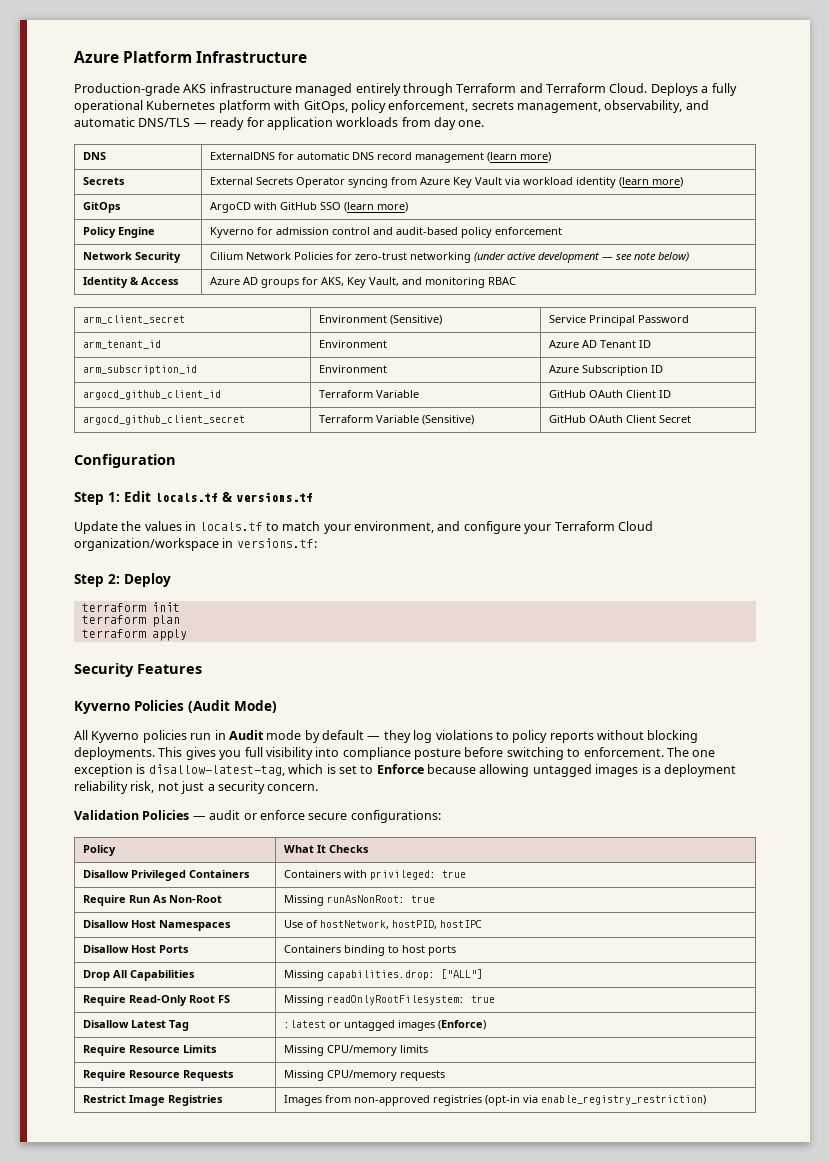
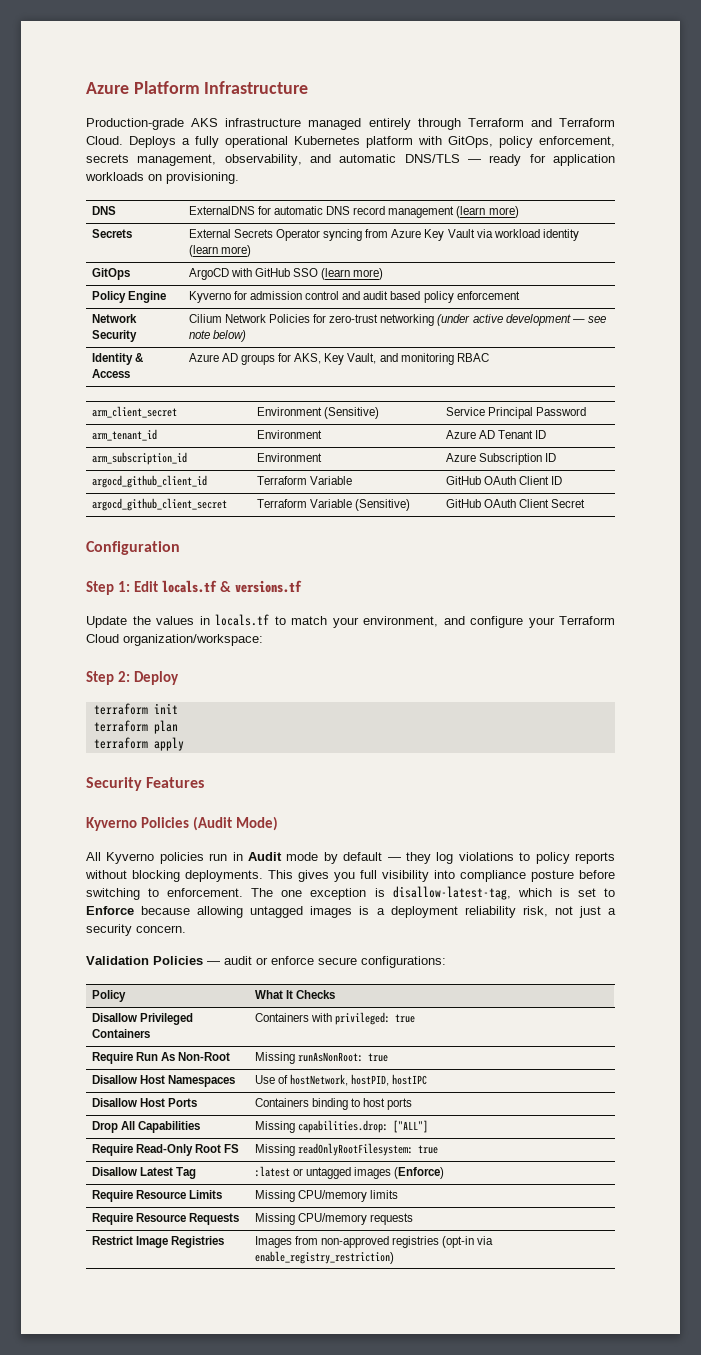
[401,117,485,130] from day one. -> [148,172,239,184] on provisioning.
[396,227,459,235] audit-based -> [363,291,421,300] audit based
[74,538,317,551] organization/workspace in versions.tf: -> [123,634,263,646] organization/workspace:

